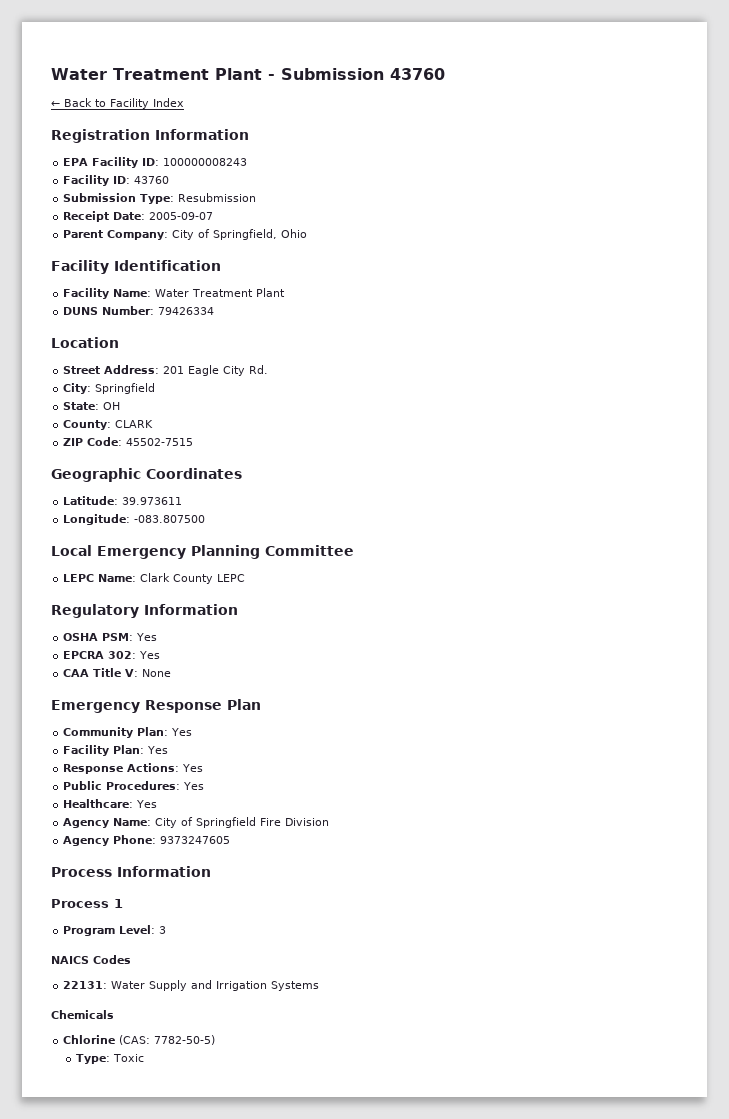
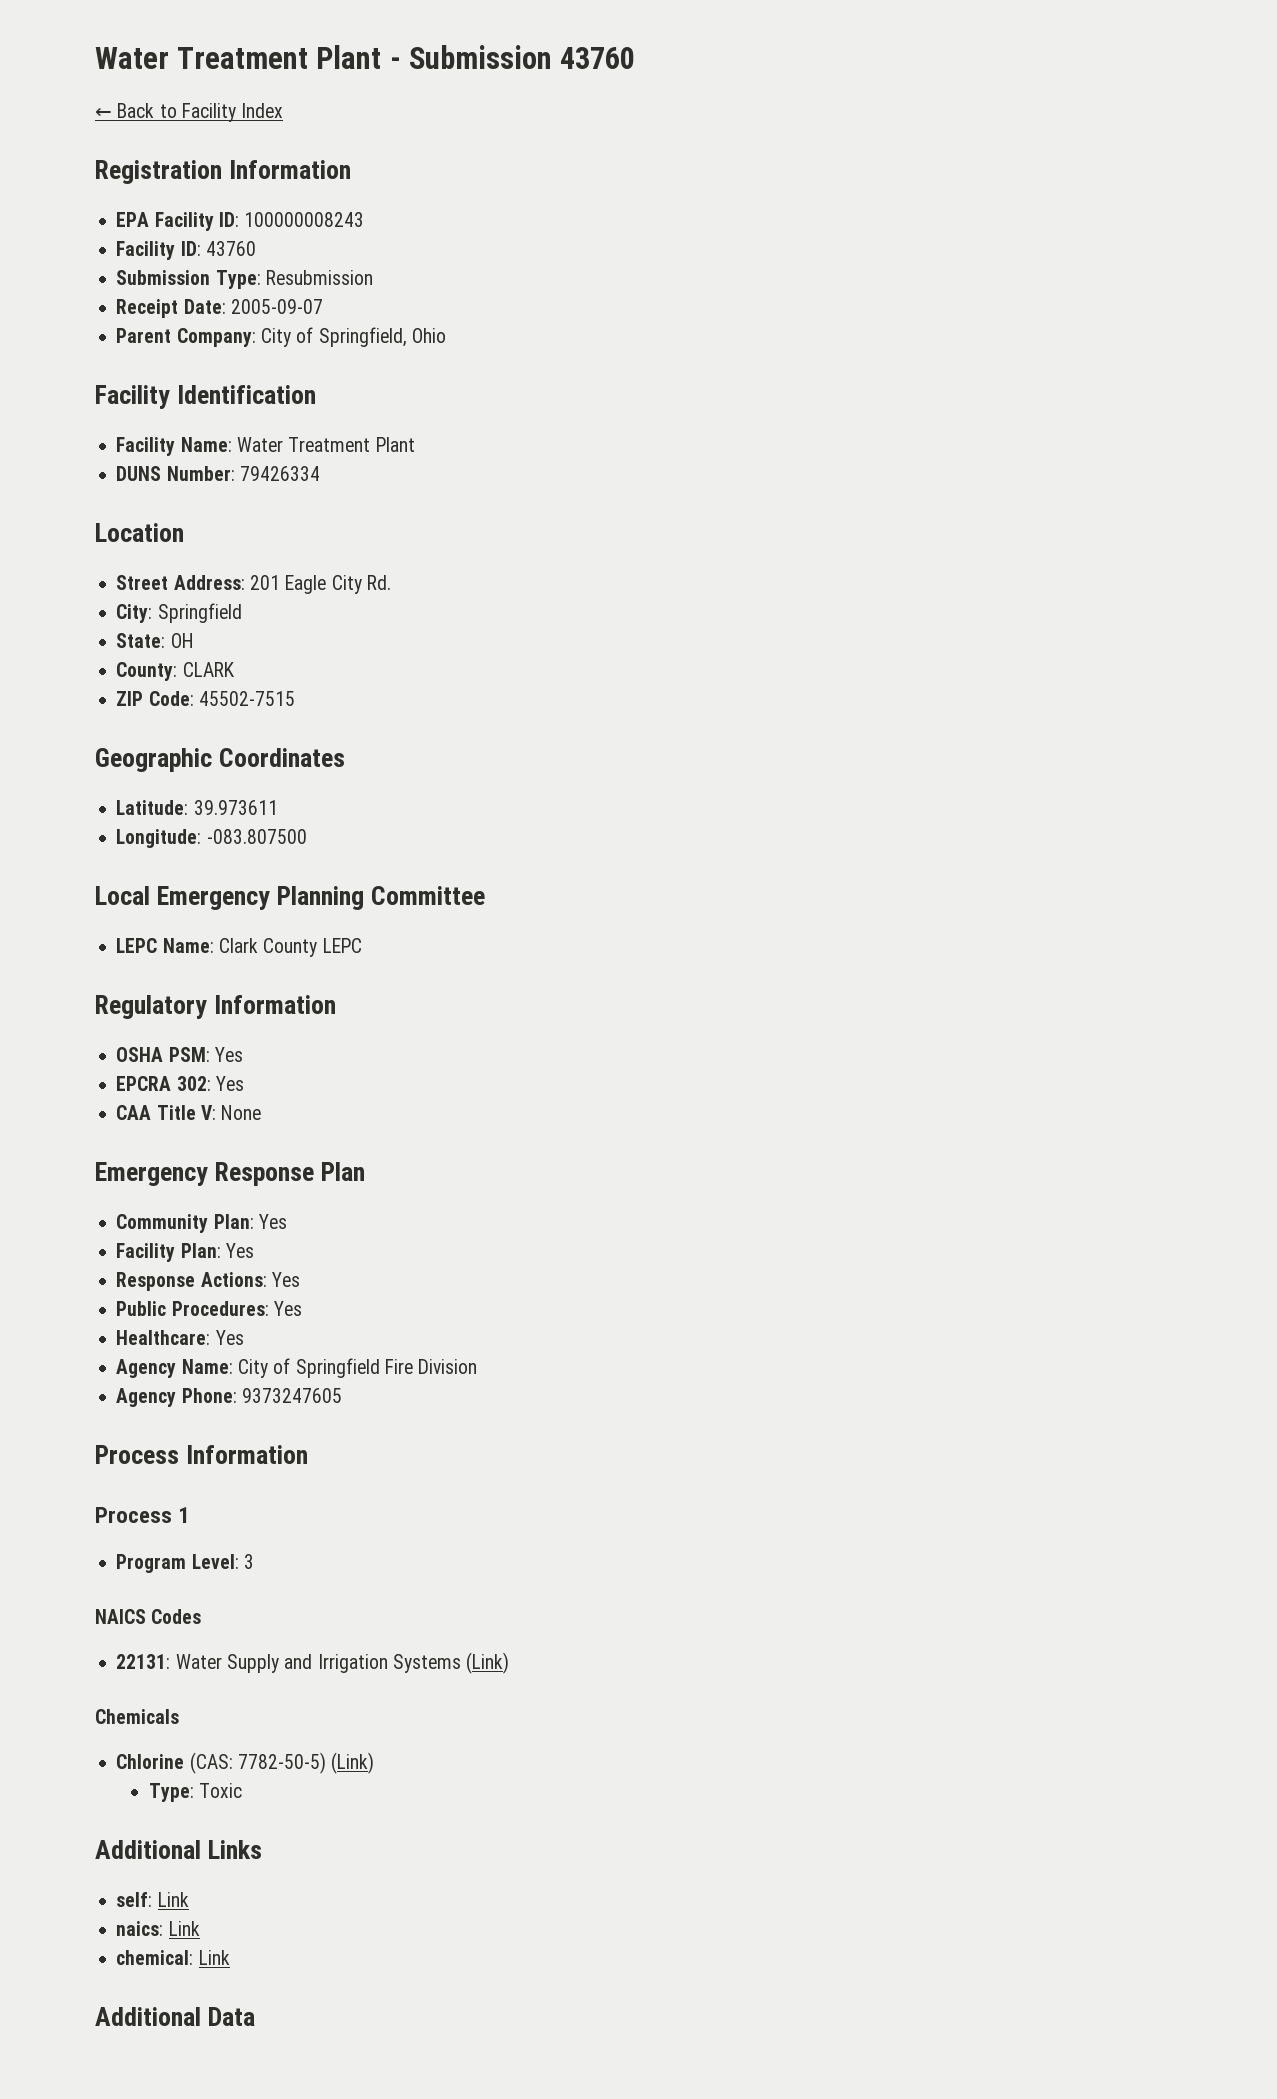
(320, 986) none -> [466,1652,510,1674] (Link)
(216, 1040) none -> [331,1752,375,1774] (Link)
(145, 1058) none -> [95,1840,263,1859] [116,1892,189,1907] [116,1921,200,1936] [116,1950,230,1965] [95,2007,256,2026] // Additional Links // self: Link // naics: Link // chemical: Link // Additional Data

